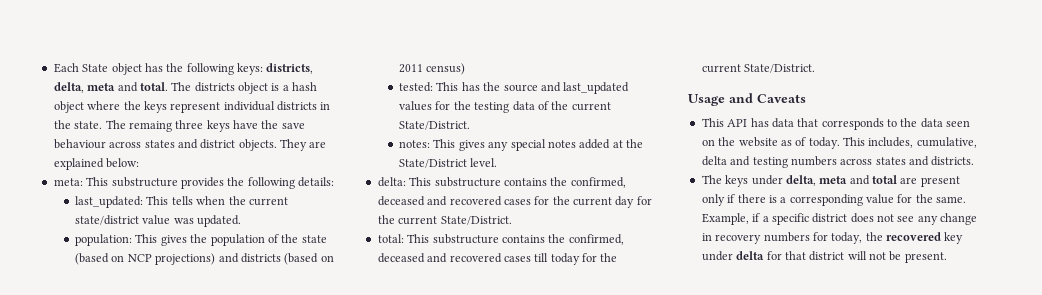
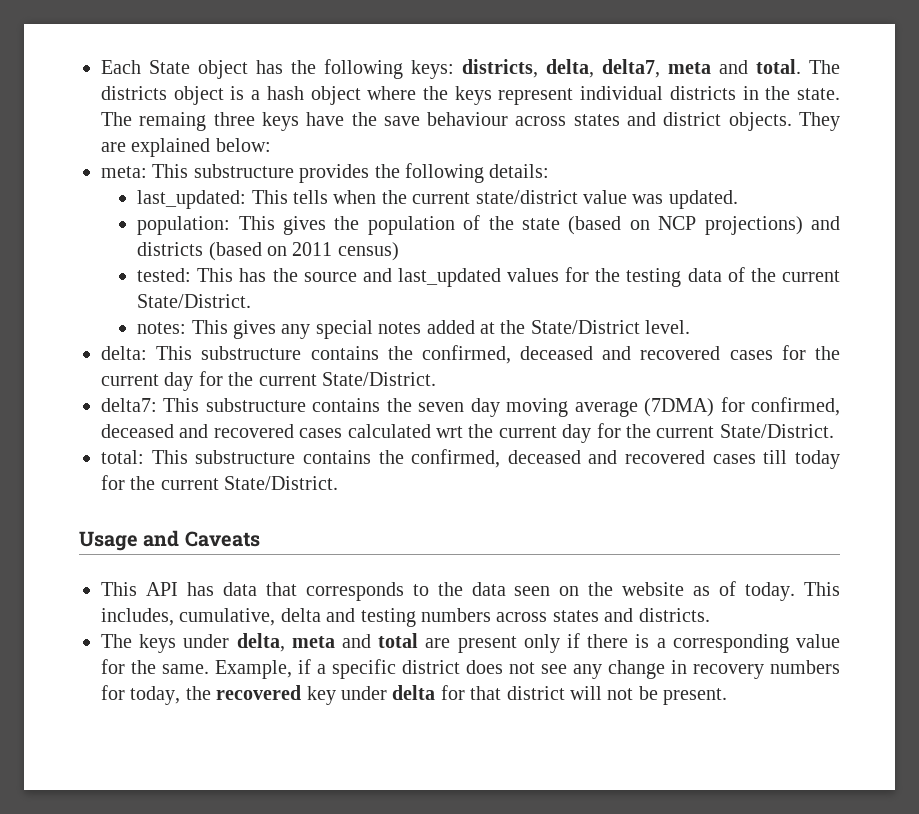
(84, 87) none -> [602,59,660,78] delta7,
(512, 220) none -> [101,397,840,417] [101,423,834,443] // delta7: This substructure contains the seven day moving average (7DMA) for confirmed, deceased and recovered cases calculated wrt the current day for the current State/District.

